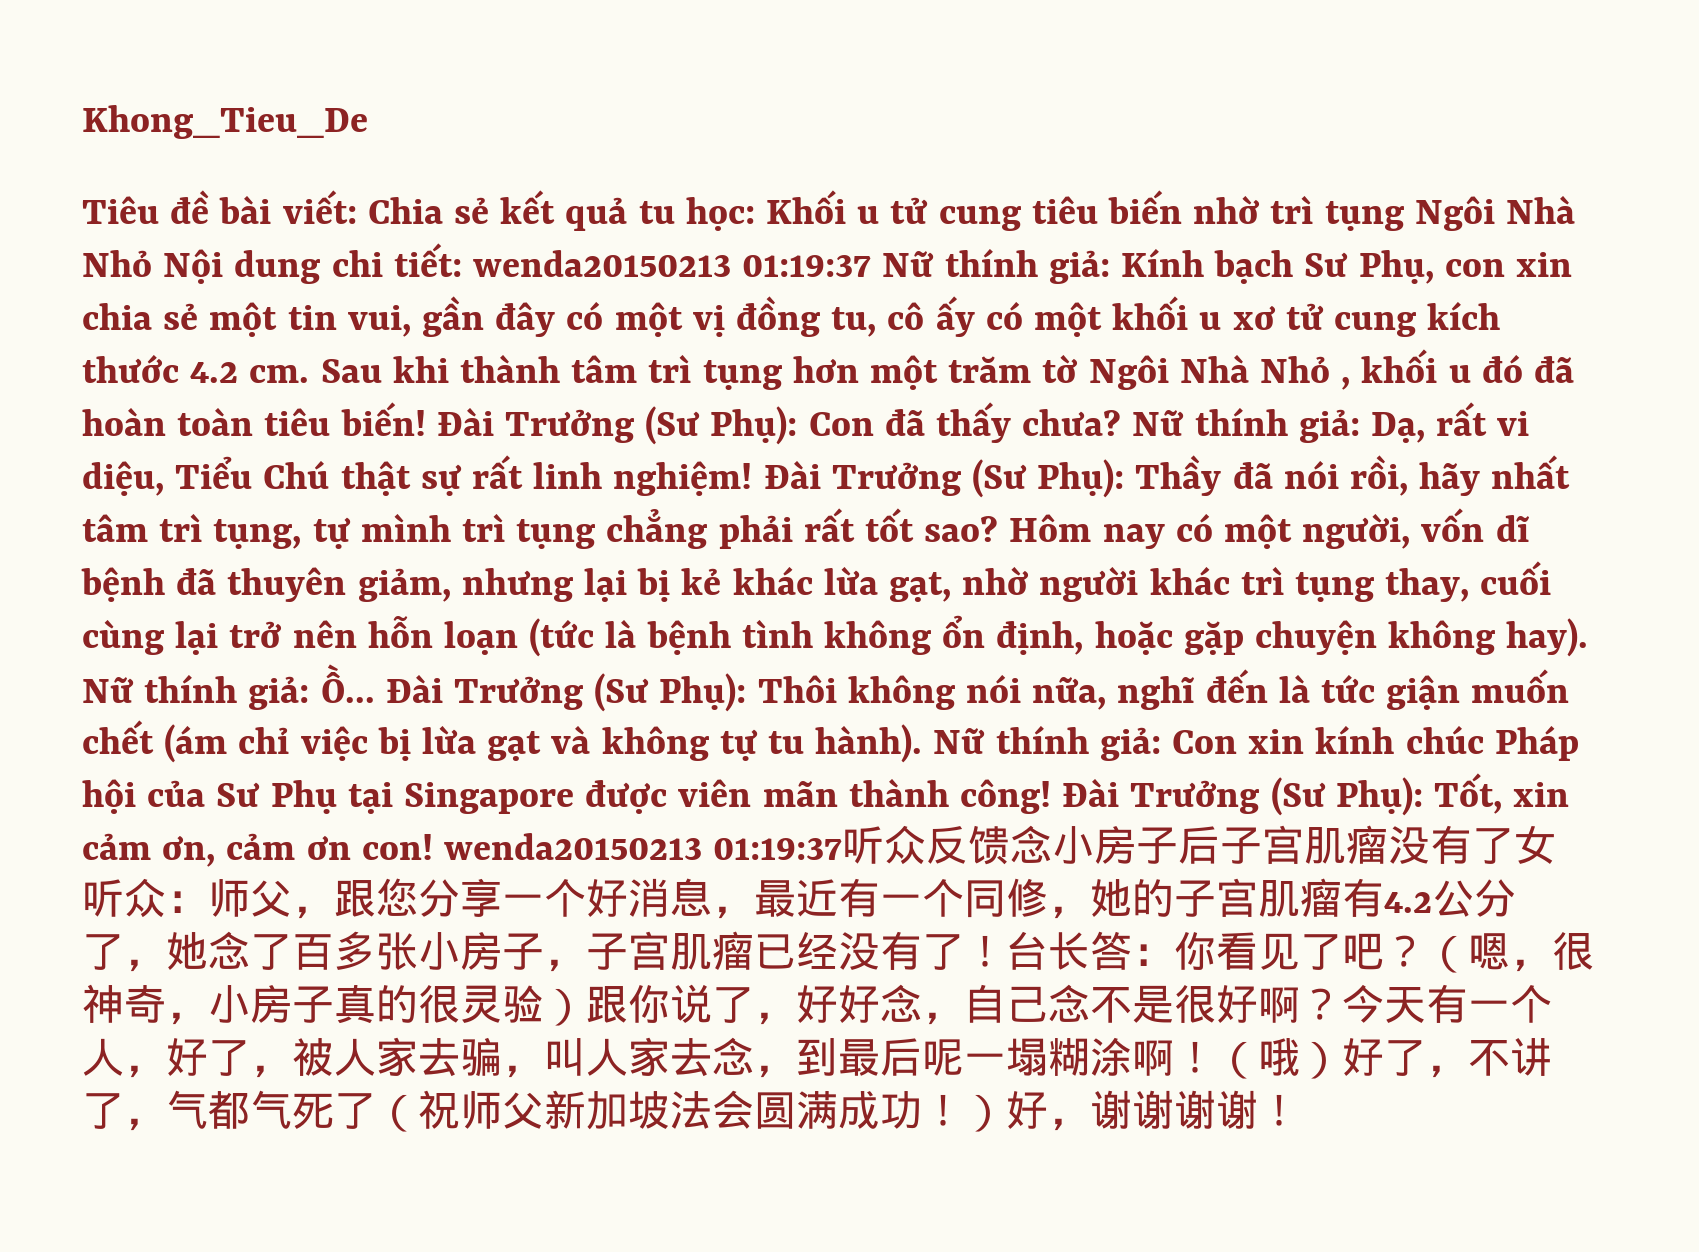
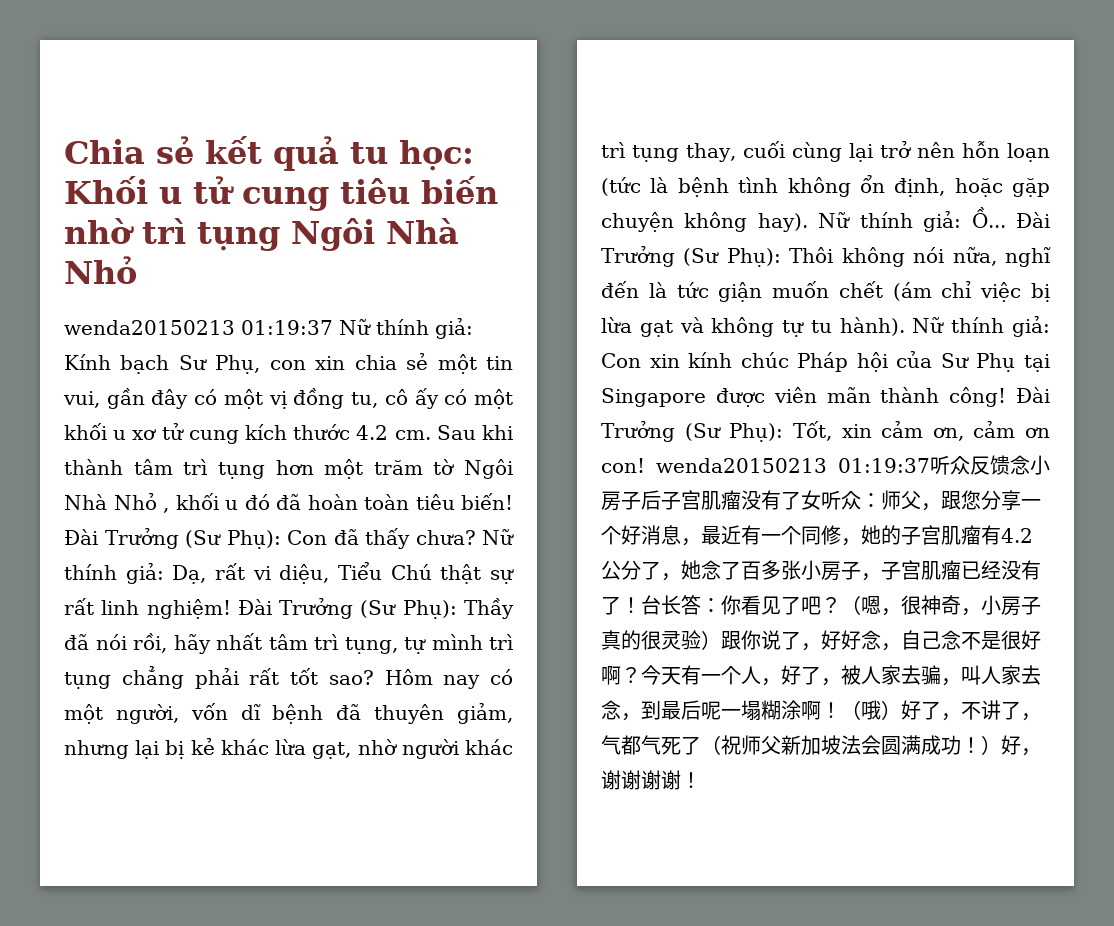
[82,105,368,139] [82,190,357,224] Khong_Tieu_De // Tiêu đề bài viết: -> (64, 151) none
[163,243,462,284] Nội dung chi tiết: -> (137, 270) //

